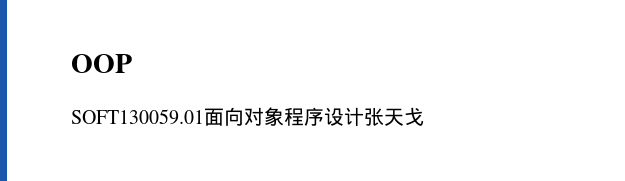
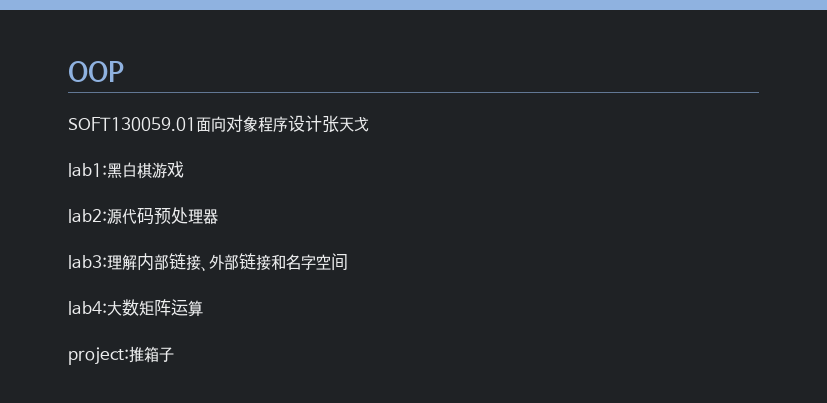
(424, 116) none -> [68,161,184,179] [68,207,218,225] [68,253,348,272] [68,299,203,317] [68,346,174,365] // lab1:黑白棋游戏 // lab2:源代码预处理器 // lab3:理解内部链接、外部链接和名字空间 // lab4:大数矩阵运算 // project:推箱子

